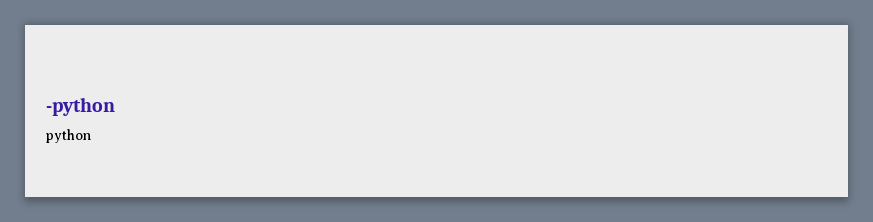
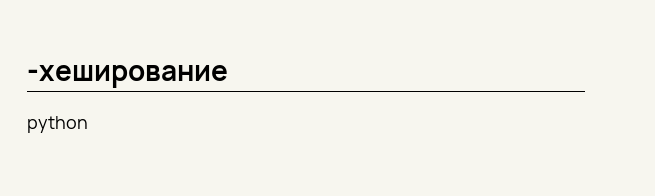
[46,97,115,116] -python -> [27,65,228,88] -хеширование

